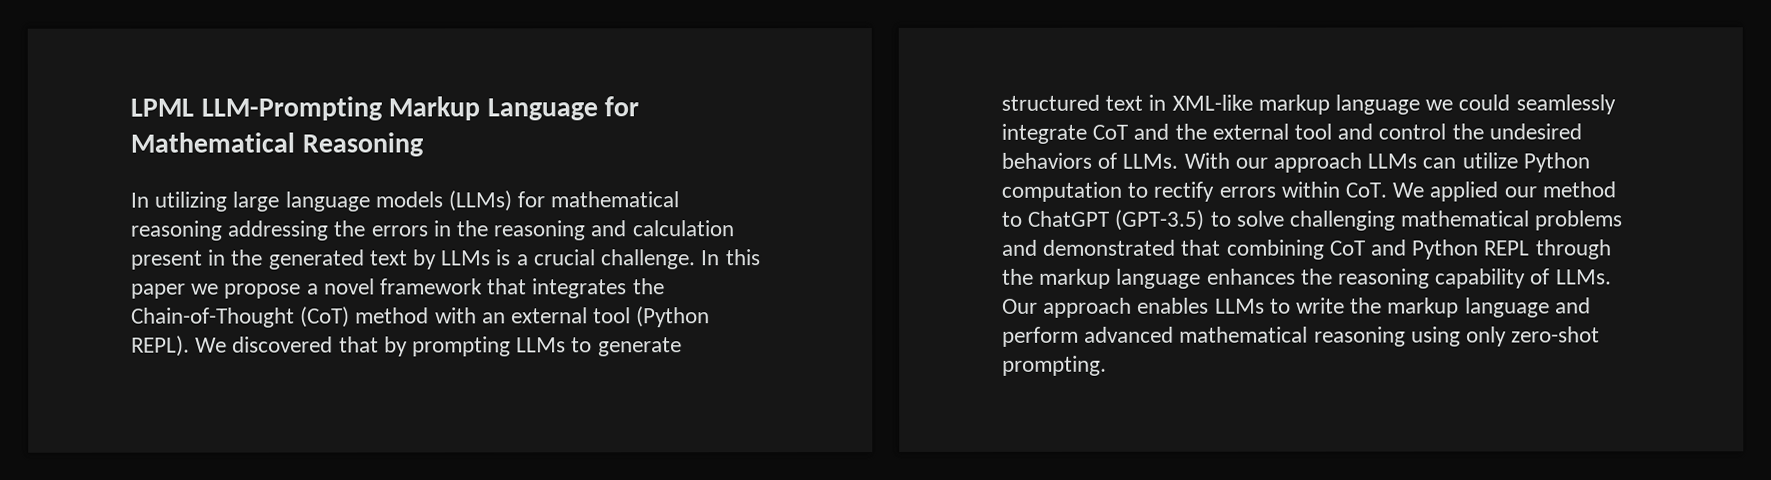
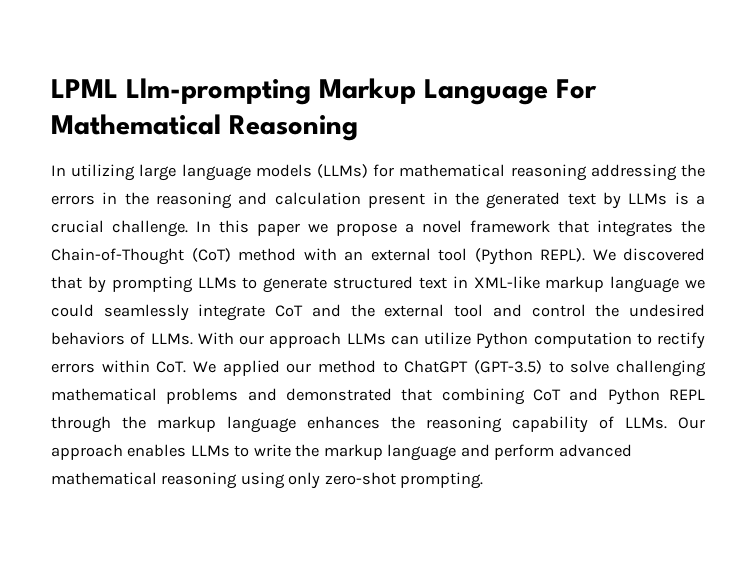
[200,96,382,121] LLM-Prompting -> [126,78,311,105] Llm-prompting
[604,96,640,117] for -> [556,79,597,99] For

